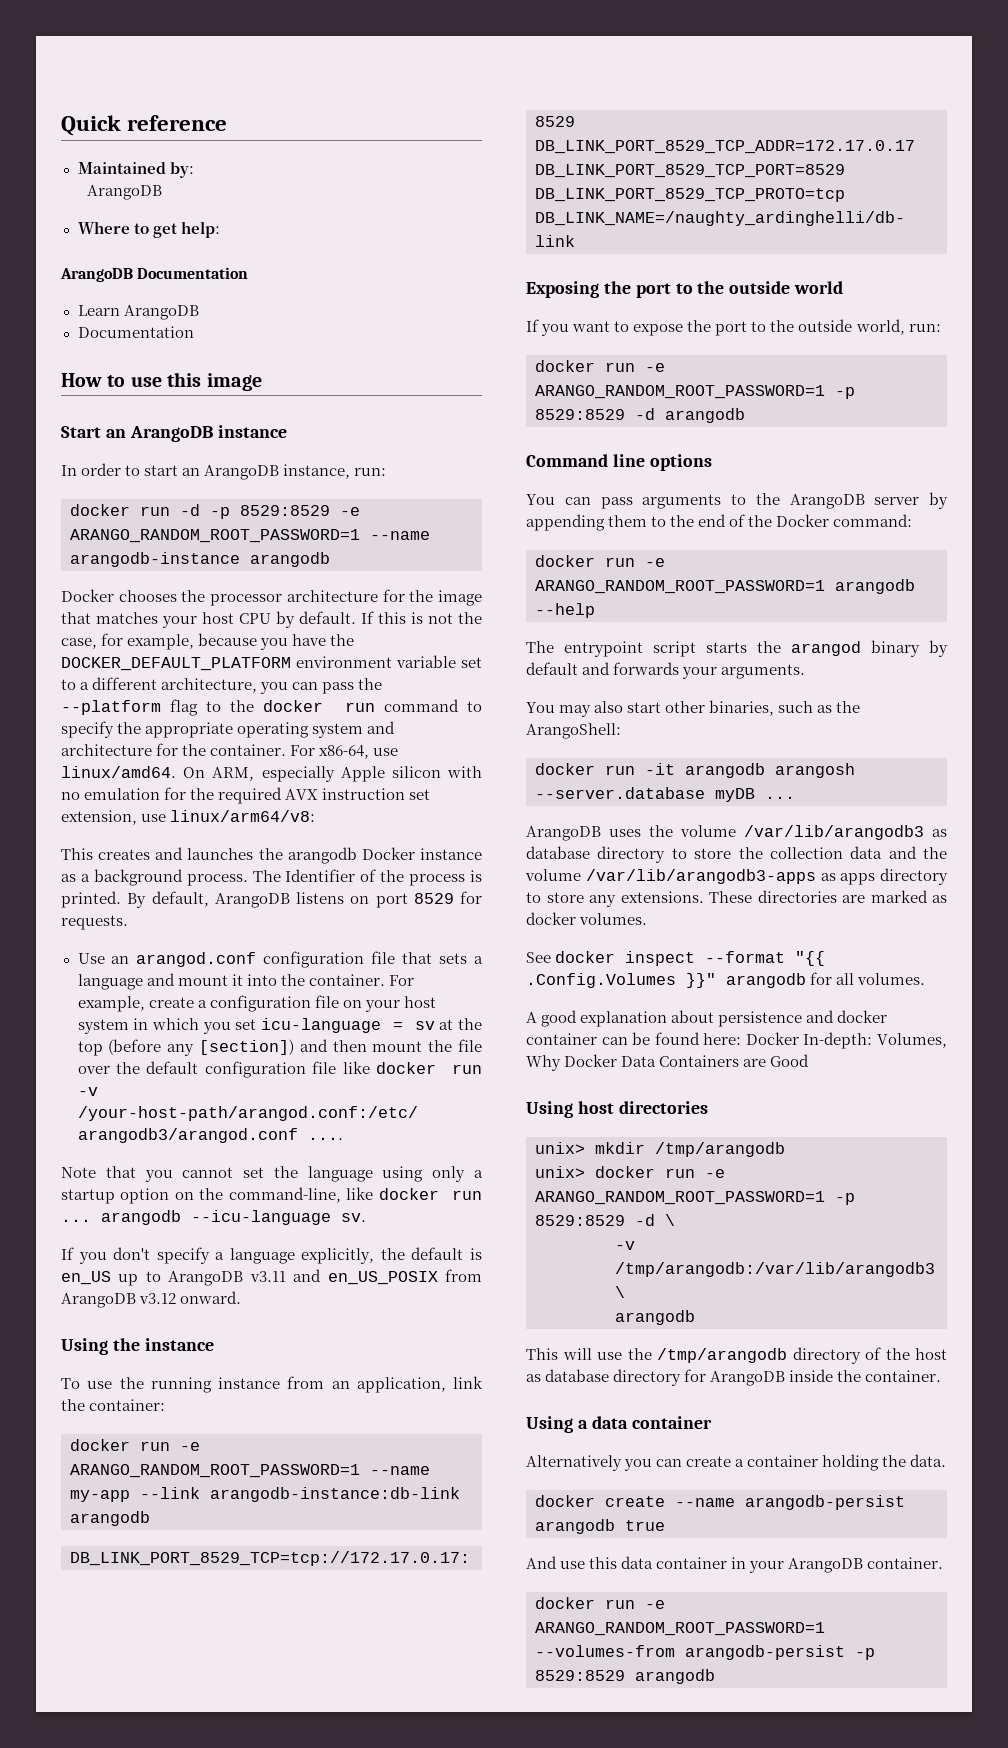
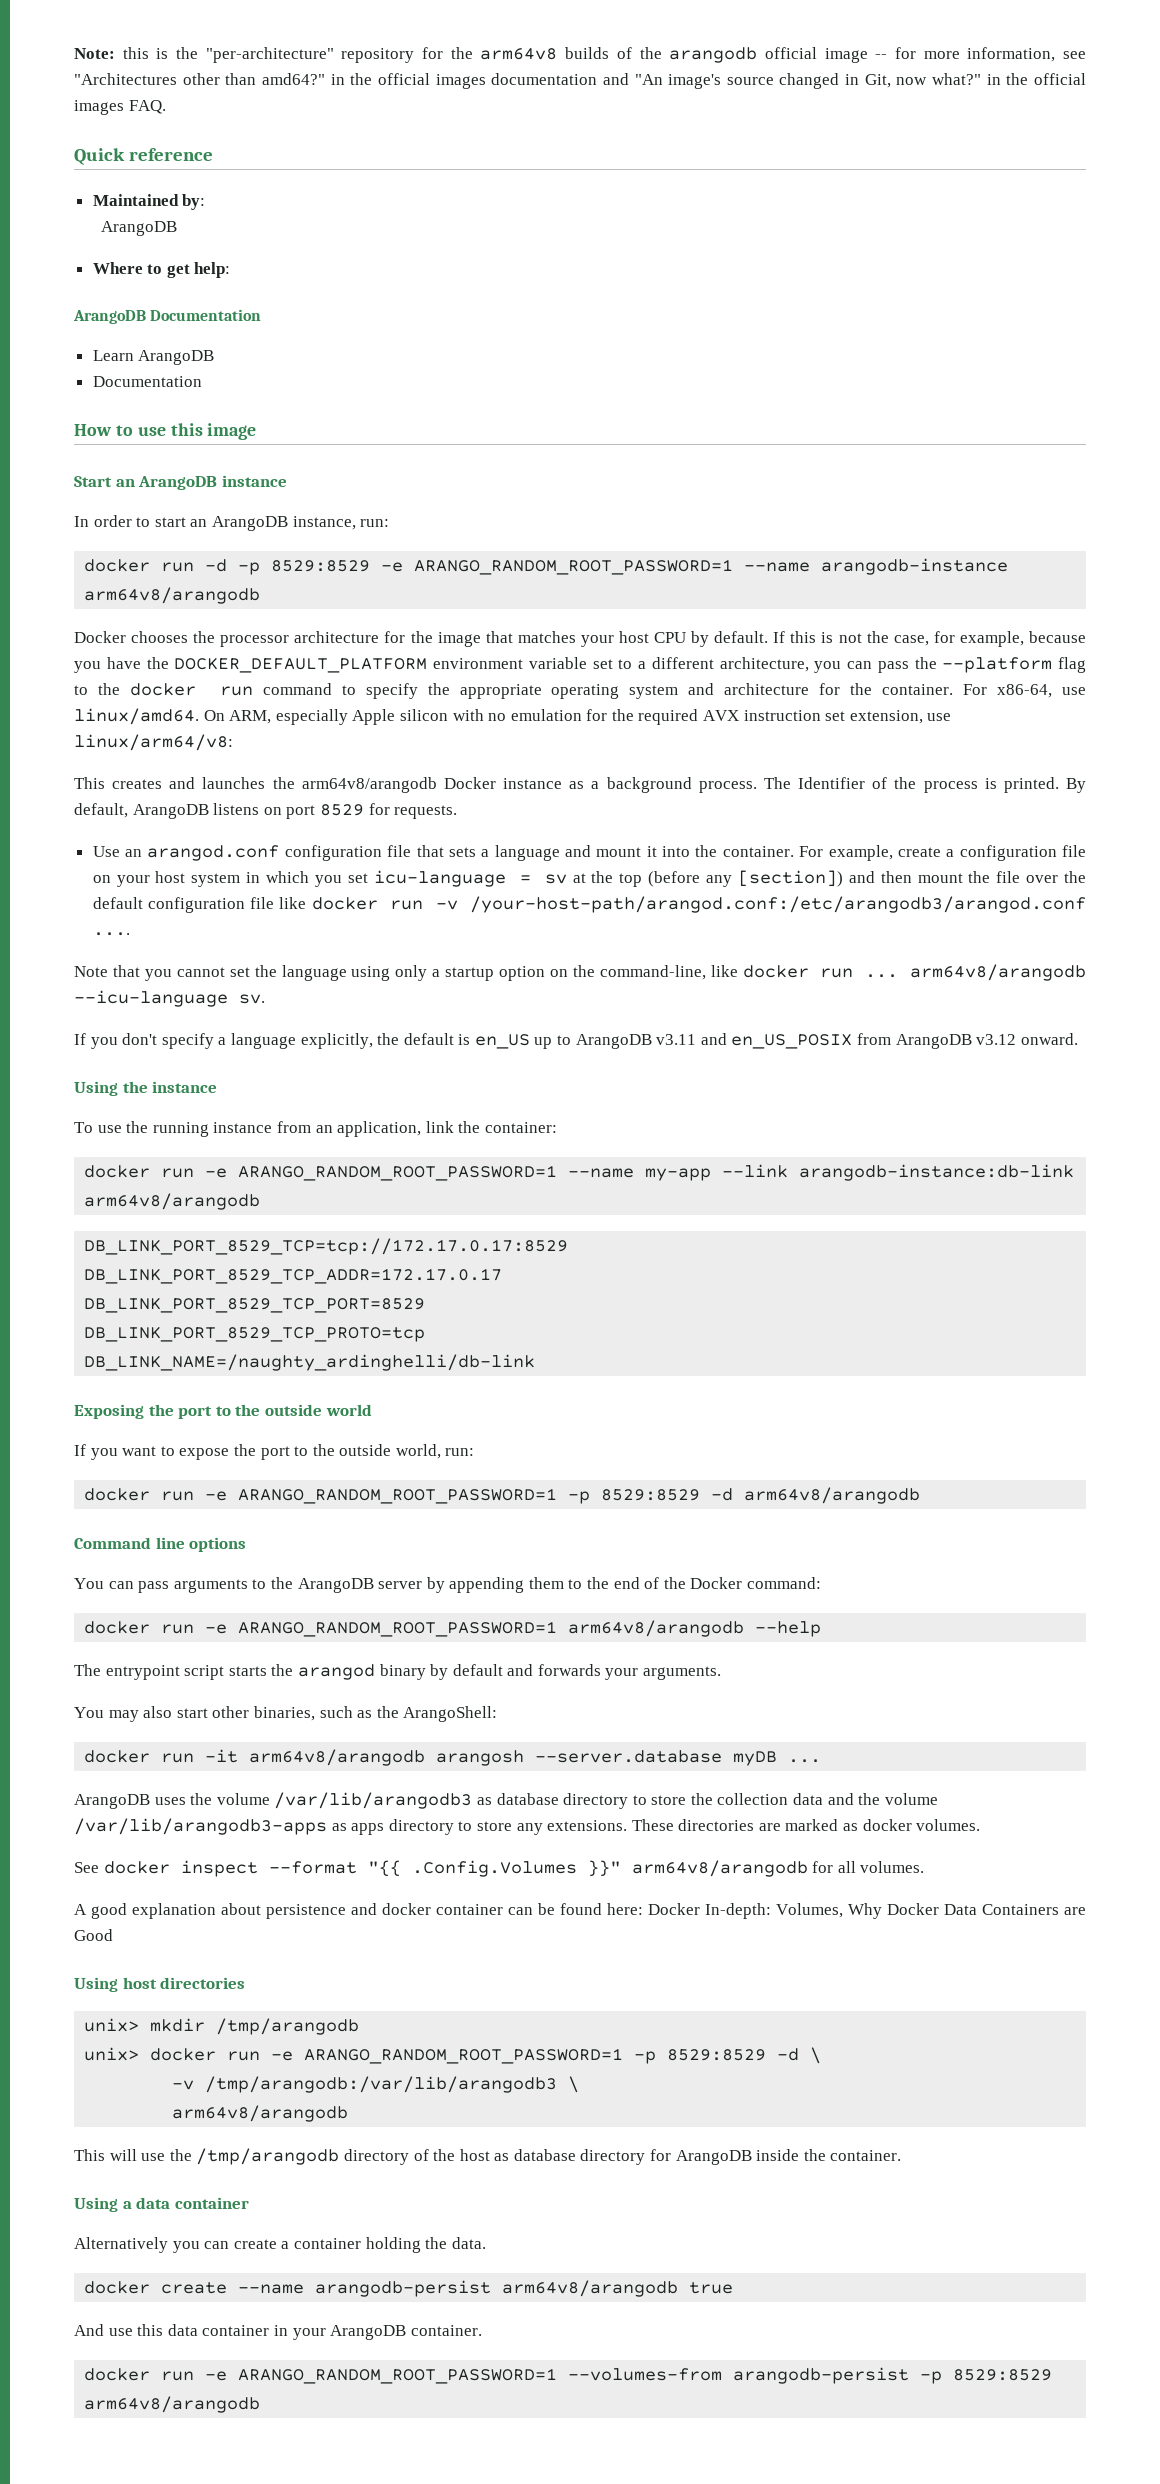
(61, 125) none -> [74,47,1087,63] [74,73,1086,89] [74,100,166,115] Note: this is the "per-architecture" repository for the arm64v8 builds of the arangodb official image -- for more information, see "Architectures other than amd64?" in the official images documentation and "An image's source changed in Git, now what?" in the official images FAQ. //
[250,552,330,567] arangodb -> [84,587,261,604] arm64v8/arangodb
[287,847,357,864] arangodb -> [301,777,437,793] arm64v8/arangodb
[101,1210,181,1225] arangodb -> [909,964,1086,981] arm64v8/arangodb
[70,1511,150,1526] arangodb -> [84,1193,261,1210] arm64v8/arangodb
[665,408,745,423] arangodb -> [744,1487,921,1504] arm64v8/arangodb
[835,579,915,594] arangodb -> [568,1620,745,1637] arm64v8/arangodb
[685,763,765,778] arangodb -> [249,1749,426,1766] arm64v8/arangodb
[726,973,806,988] arangodb -> [631,1860,808,1877] arm64v8/arangodb
[615,1310,695,1325] arangodb -> [172,2105,349,2122] arm64v8/arangodb
[535,1519,615,1534] arangodb -> [502,2280,679,2297] arm64v8/arangodb
[635,1669,715,1684] arangodb -> [84,2396,261,2413] arm64v8/arangodb

